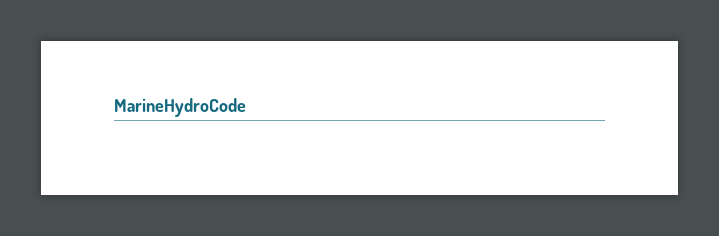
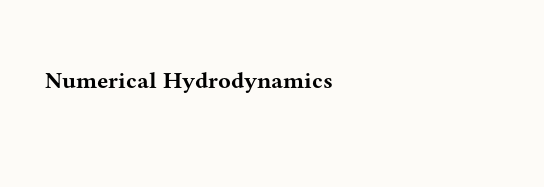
[114,98,246,117] MarineHydroCode -> [45,72,334,93] Numerical Hydrodynamics

